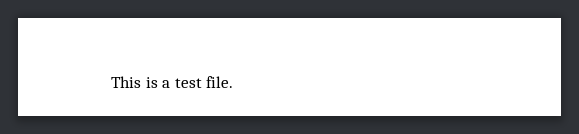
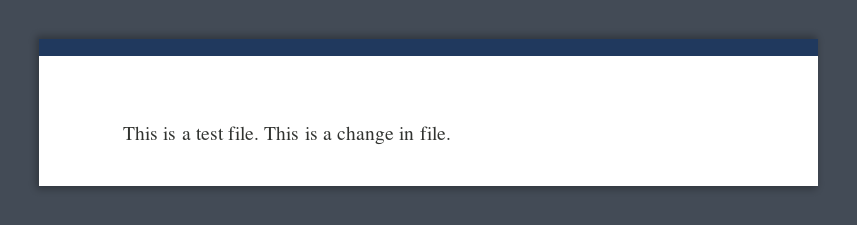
(234, 82) none -> [264,126,451,145] This is a change in file.

